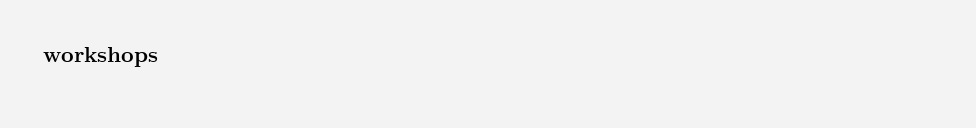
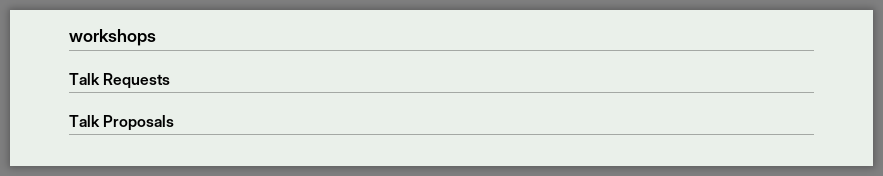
(158, 57) none -> [69,73,171,89] [69,115,175,131] // Talk Requests // Talk Proposals

